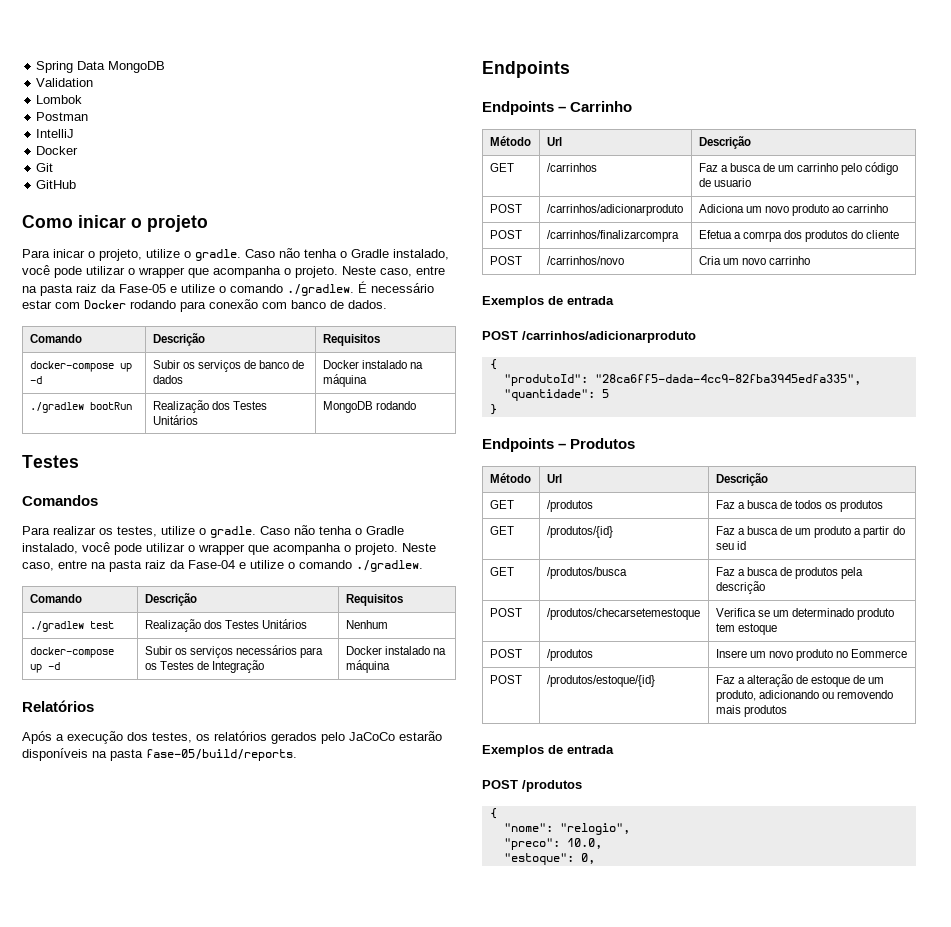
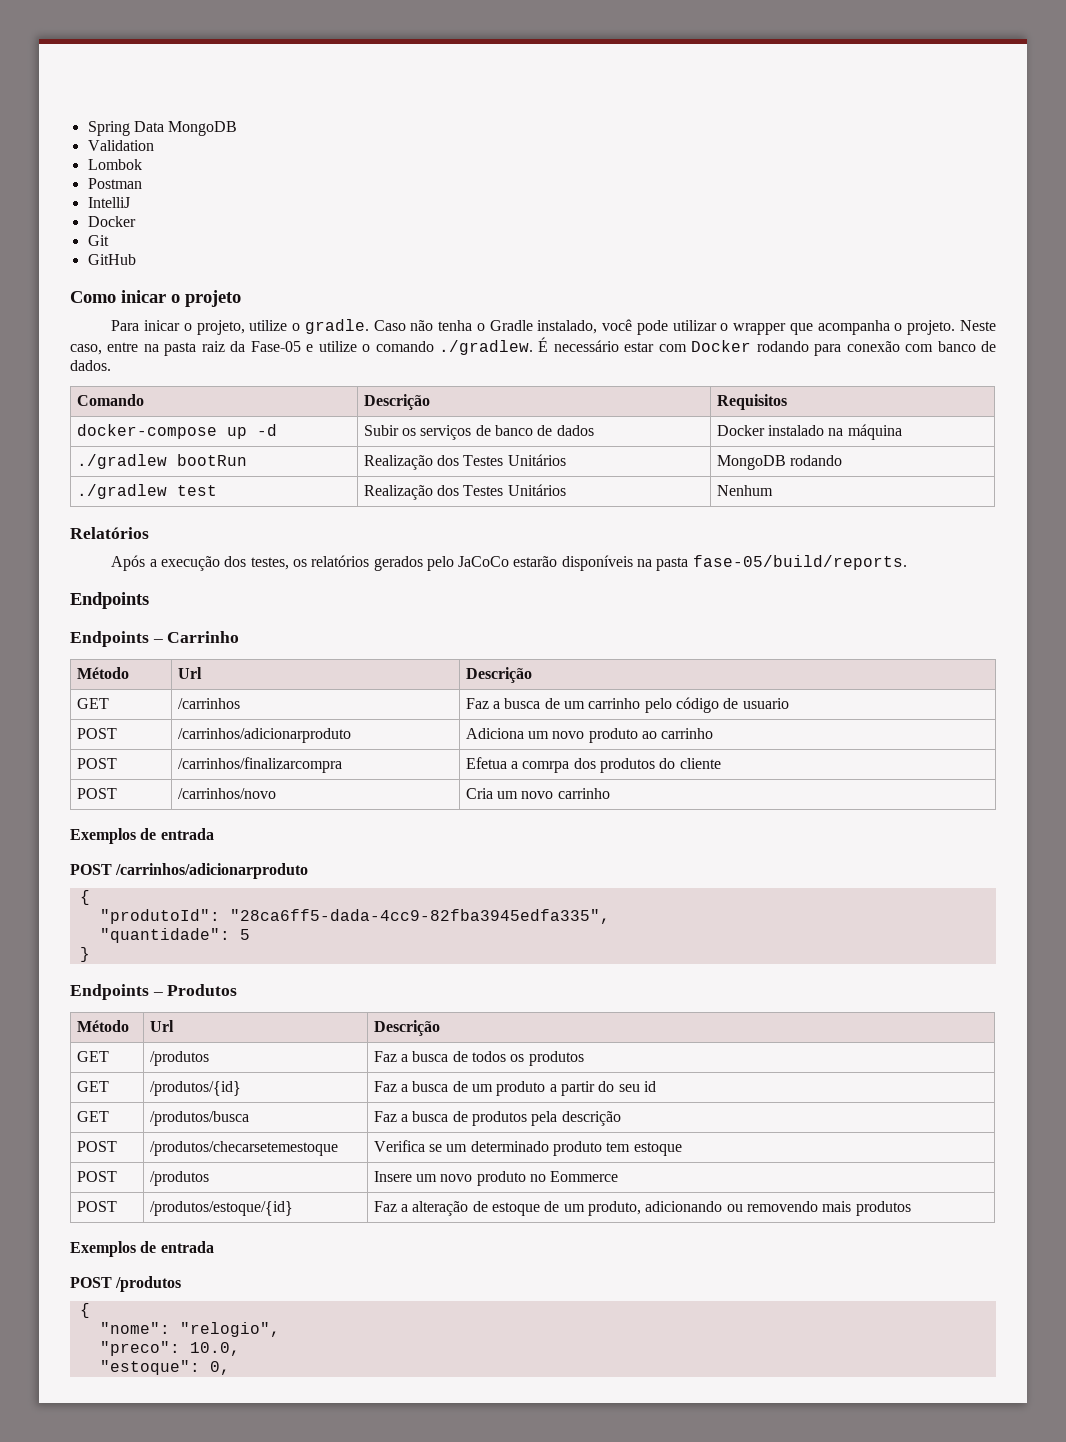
[22,455,79,468] [22,495,98,506] [22,525,404,538] [22,542,436,555] [22,560,423,572] [29,594,82,603] [144,593,197,606] [345,594,403,606] // Testes // Comandos // Para realizar os testes, utilize o gradle. Caso não tenha o Gradle instalado, você pode utilizar o wrapper que acompanha o projeto. Neste caso, entre na pasta raiz da Fase-04 e utilize o comando ./gradlew. // Comando | Descrição | Requisitos -> (843, 460) none
[29,647,114,658] [29,662,60,673] [144,645,324,658] [144,660,265,673] [345,646,446,655] [345,660,390,673] // docker-compose up -d | Subir os serviços necessários para os Testes de Integração | Docker instalado na máquina -> (773, 490) none

